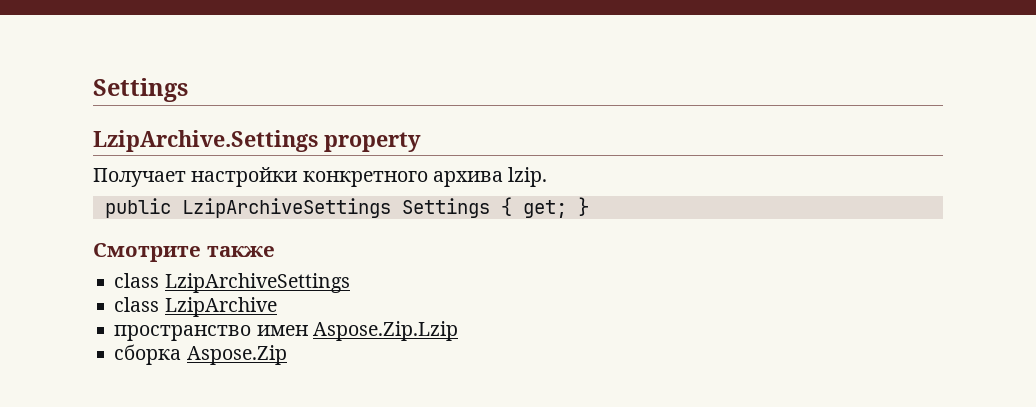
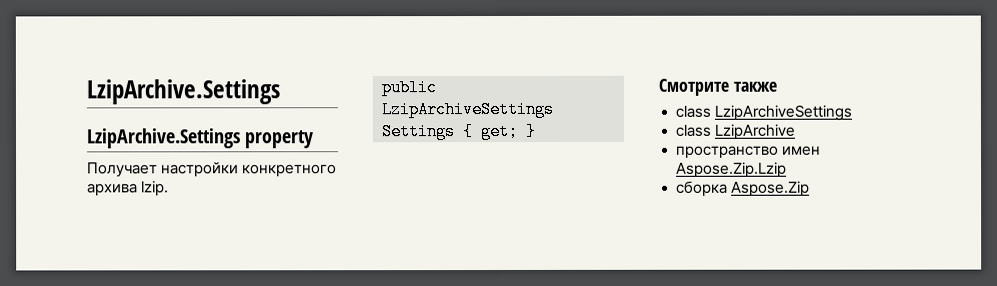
[93,78,188,102] Settings -> [86,79,280,105] LzipArchive.Settings

